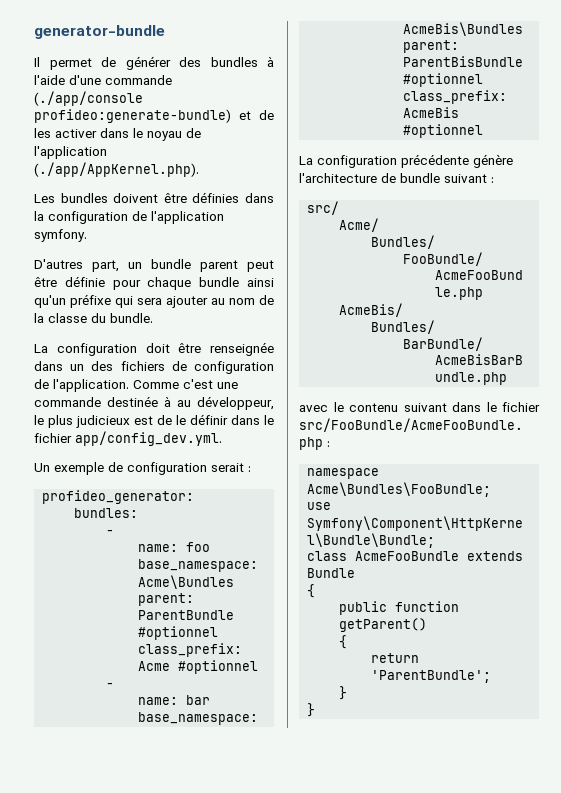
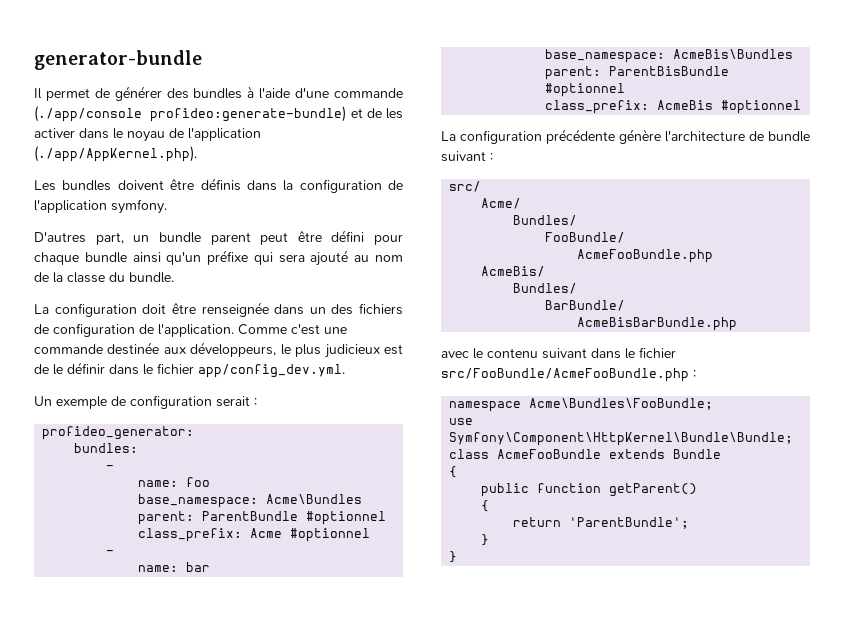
[192,192,240,203] définies -> [200,178,241,191] définis
[64,276,105,287] définie -> [331,230,365,242] défini
[166,296,208,308] ajouter -> [310,250,349,266] ajouté
[164,396,274,410] à au développeur, -> [163,342,277,357] aux développeurs,

